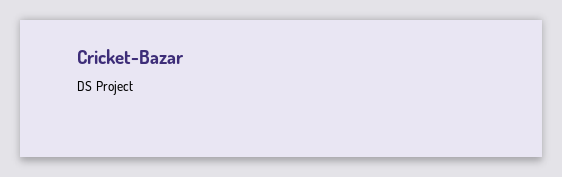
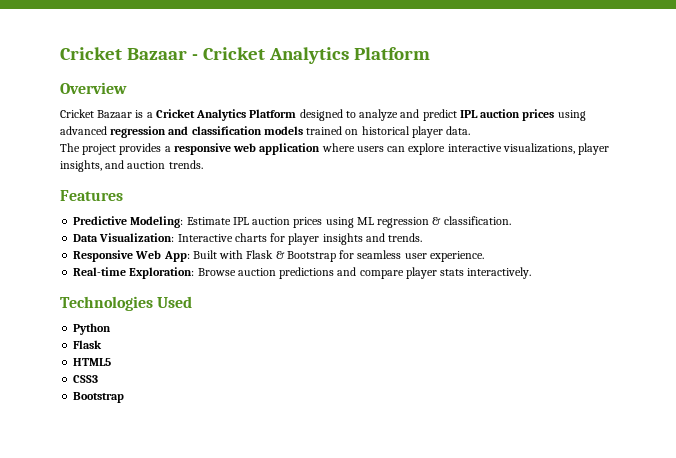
[77,49,184,64] [77,81,133,95] Cricket-Bazar // DS Project -> [60,47,430,64] [60,82,127,94] [60,109,586,121] [60,126,471,138] [60,143,610,155] [60,160,203,172] [60,190,123,201] [73,216,511,228] [73,233,423,245] [73,250,484,262] [73,267,532,279] [60,296,193,311] [73,323,112,335] [73,340,103,349] [73,358,112,366] [73,375,99,383] [73,392,125,403] Cricket Bazaar - Cricket Analytics Platform // Overview // Cricket Bazaar is a Cricket Analytics Platform designed to analyze and predict IPL auction prices using advanced regression and classification models trained on historical player data. // The project provides a responsive web application where users can explore interactive visualizations, player insights, and auction trends. // Features // Predictive Modeling: Estimate IPL auction prices using ML regression & classification. // Data Visualization: Interactive charts for player insights and trends. // Responsive Web App: Built with Flask & Bootstrap for seamless user experience. // Real-time Exploration: Browse auction predictions and compare player stats interactively. // Technologies Used // Python // Flask // HTML5 // CSS3 // Bootstrap

